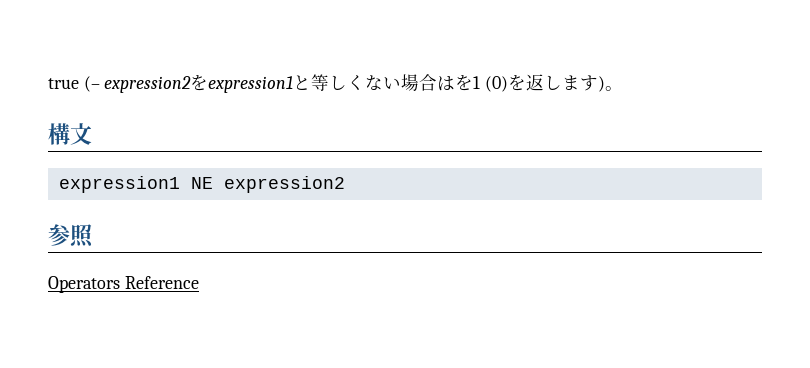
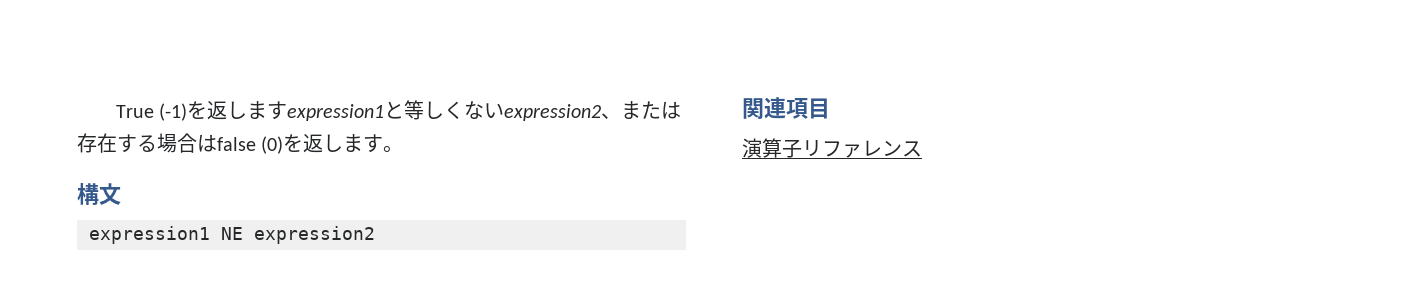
[48,74,481,93] true (– expression2をexpression1と等しくない場合はを1 -> [115,100,681,121] [77,133,256,153] True (-1)を返しますexpression1と等しくないexpression2、または存在する場合はfalse
[598,76,606,92] ) -> (384, 143) none
[48,224,94,248] [48,276,199,293] 参照 // Operators Reference -> [742,97,830,119] [742,138,922,158] 関連項目 // 演算子リファレンス

